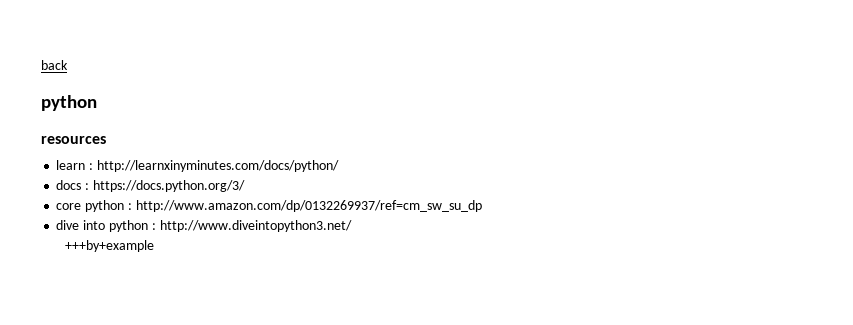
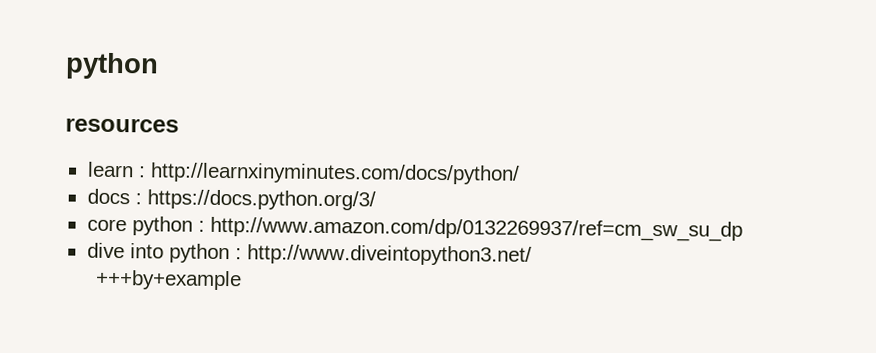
[41,60,68,70] back // -> (65, 66) none

